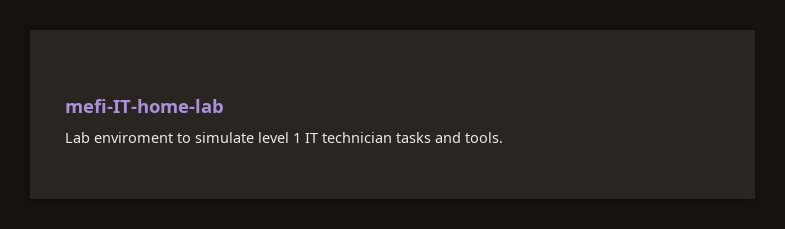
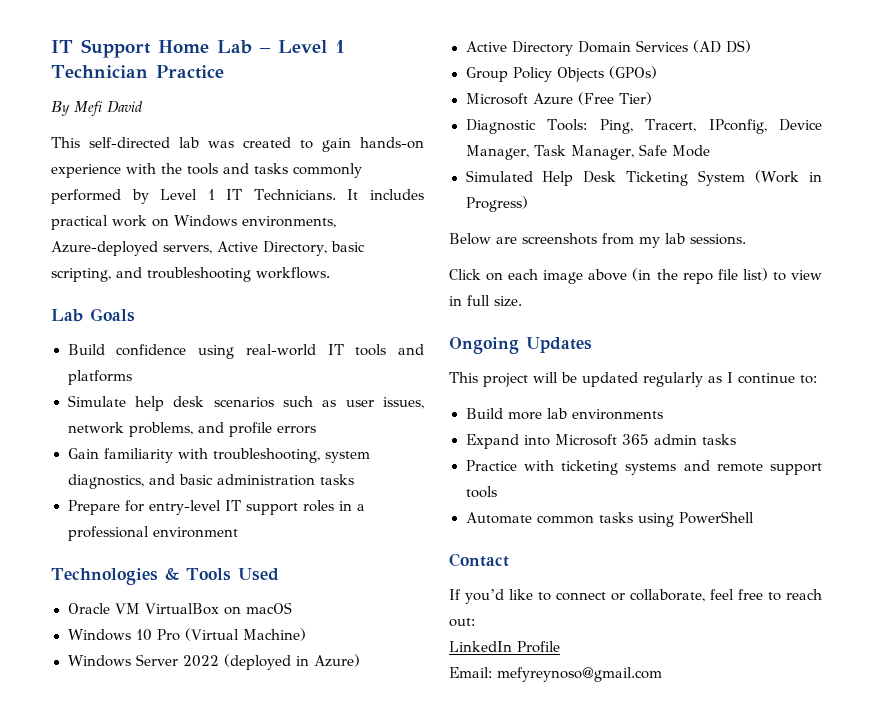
[65,99,224,113] [65,132,503,143] mefi-IT-home-lab // Lab enviroment to simulate level 1 IT technician tasks and tools. -> [51,39,345,58] [51,65,224,79] [51,101,143,116] [51,137,424,152] [51,163,362,178] [51,189,425,204] [51,215,336,230] [51,241,365,256] [51,267,330,282] [51,308,135,322] [67,344,424,359] [67,370,132,385] [67,395,424,411] [67,422,316,437] [67,448,370,463] [67,474,354,489] [67,500,365,515] [67,526,238,541] [51,567,279,585] [67,602,292,615] [67,628,306,641] [67,654,360,670] [465,40,751,56] [465,66,657,82] [465,92,652,105] [465,119,822,134] [465,144,711,160] [465,170,822,186] [465,196,528,212] [449,233,746,248] [449,268,822,284] [449,295,522,307] [449,337,592,354] [449,372,817,387] [465,408,663,420] [465,434,736,449] [465,460,822,475] [465,486,497,498] [465,511,754,527] [449,553,509,567] [449,589,822,604] [449,618,475,627] [449,641,560,653] [449,667,662,682] IT Support Home Lab – Level 1 Technician Practice // By Mefi David // This self-directed lab was created to gain hands-on experience with the tools and tasks commonly performed by Level 1 IT Technicians. It includes practical work on Windows environments, Azure-deployed servers, Active Directory, basic scripting, and troubleshooting workflows. // Lab Goals // Build confidence using real-world IT tools and platforms // Simulate help desk scenarios such as user issues, network problems, and profile errors // Gain familiarity with troubleshooting, system diagnostics, and basic administration tasks // Prepare for entry-level IT support roles in a professional environment // Technologies & Tools Used // Oracle VM VirtualBox on macOS // Windows 10 Pro (Virtual Machine) // Windows Server 2022 (deployed in Azure) // Active Directory Domain Services (AD DS) // Group Policy Objects (GPOs) // Microsoft Azure (Free Tier) // Diagnostic Tools: Ping, Tracert, IPconfig, Device Manager, Task Manager, Safe Mode // Simulated Help Desk Ticketing System (Work in Progress) // Below are screenshots from my lab sessions. // Click on each image above (in the repo file list) to view in full size. // Ongoing Updates // This project will be updated regularly as I continue to: // Build more lab environments // Expand into Microsoft 365 admin tasks // Practice with ticketing systems and remote support tools // Automate common tasks using PowerShell // Contact // If you’d like to connect or collaborate, feel free to reach out: // LinkedIn Profile // Email: mefyreynoso@gmail.com

